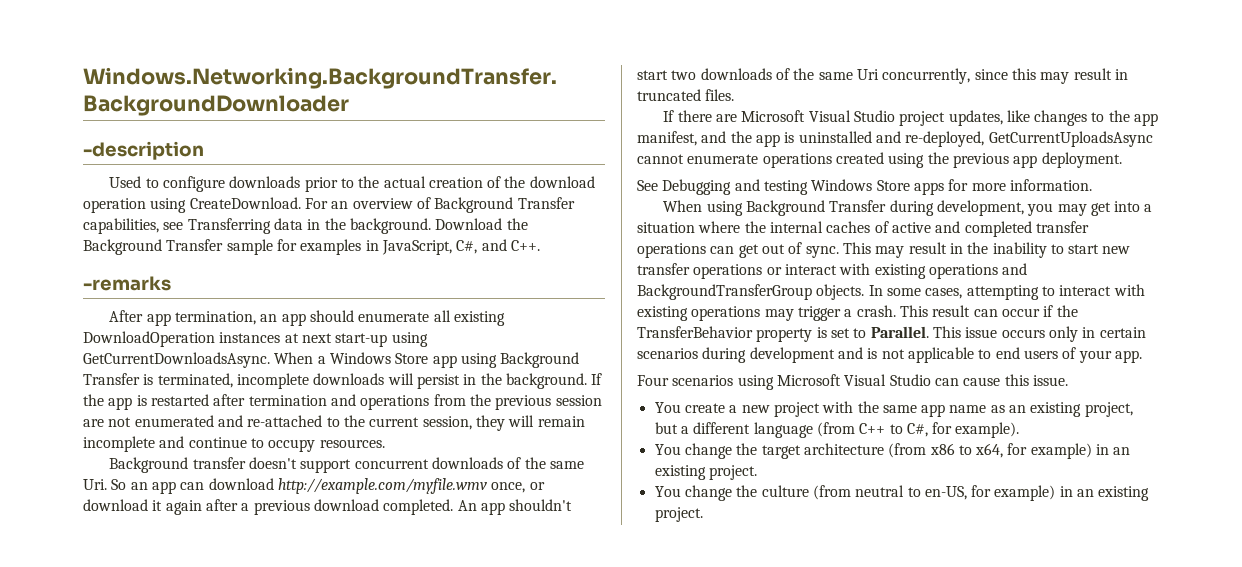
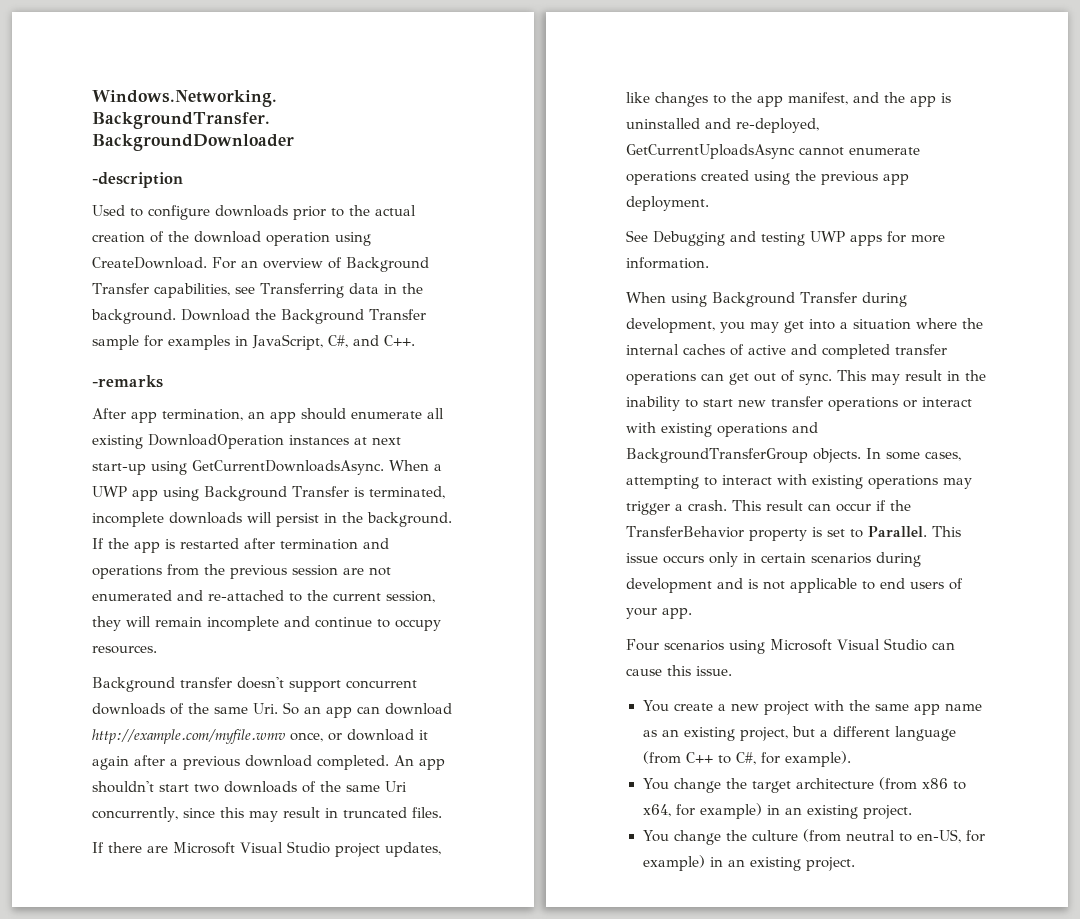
[329,352,429,364] Windows Store -> [92,486,127,497] UWP
[811,179,910,191] Windows Store -> [810,231,845,242] UWP

